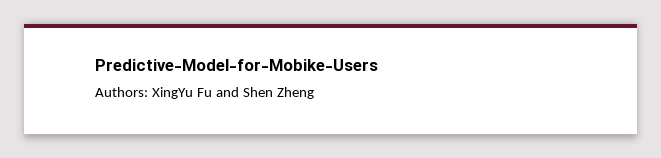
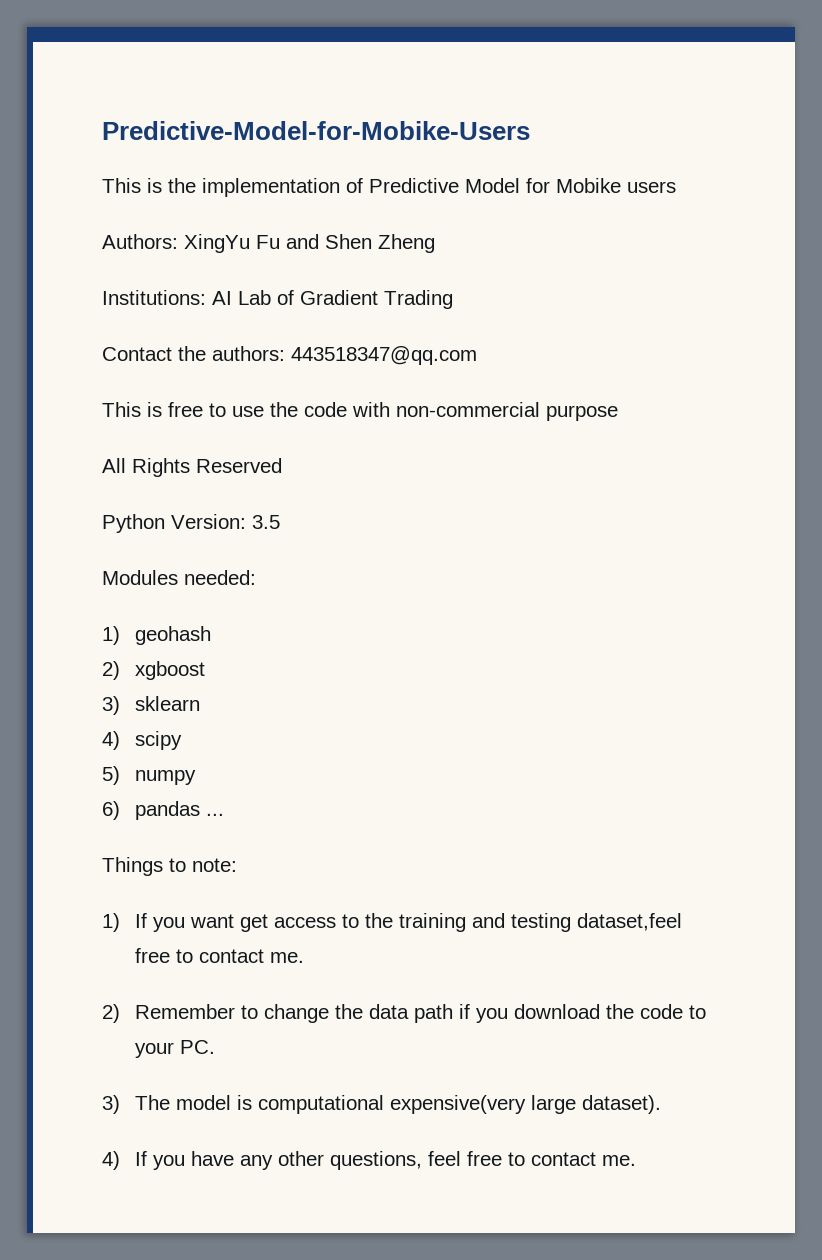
(378, 65) none -> [102,178,676,197] // This is the implementation of Predictive Model for Mobike users
(314, 93) none -> [102,290,453,309] [102,346,477,365] [102,402,618,421] [102,458,282,477] [102,514,280,533] [102,570,256,585] [102,626,211,645] [102,661,205,680] [102,696,200,715] [102,731,182,750] [102,766,196,785] [102,801,224,820] [102,857,237,876] [102,913,682,932] [134,948,304,963] [102,1004,706,1023] [134,1040,215,1058] [102,1095,661,1114] [102,1151,636,1170] // Institutions: AI Lab of Gradient Trading // Contact the authors: 443518347@qq.com // This is free to use the code with non-commercial purpose // All Rights Reserved // Python Version: 3.5 // Modules needed: // 1) geohash // 2) xgboost // 3) sklearn // 4) scipy // 5) numpy // 6) pandas ... // Things to note: // 1) If you want get access to the training and testing dataset,feel free to contact me. // 2) Remember to change the data path if you download the code to your PC. // 3) The model is computational expensive(very large dataset). // 4) If you have any other questions, feel free to contact me.

